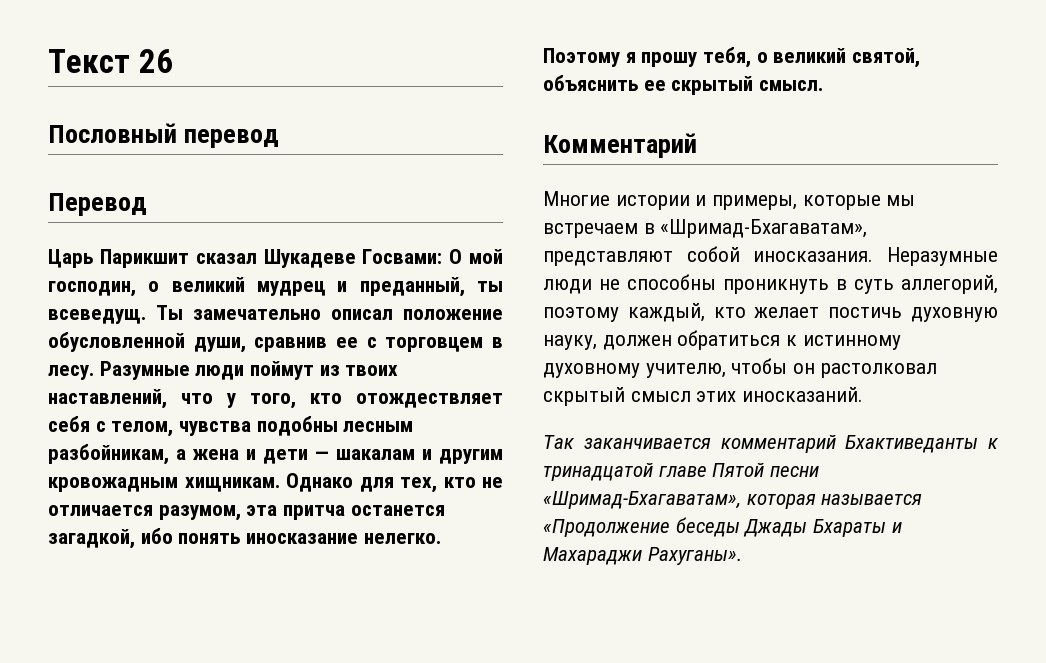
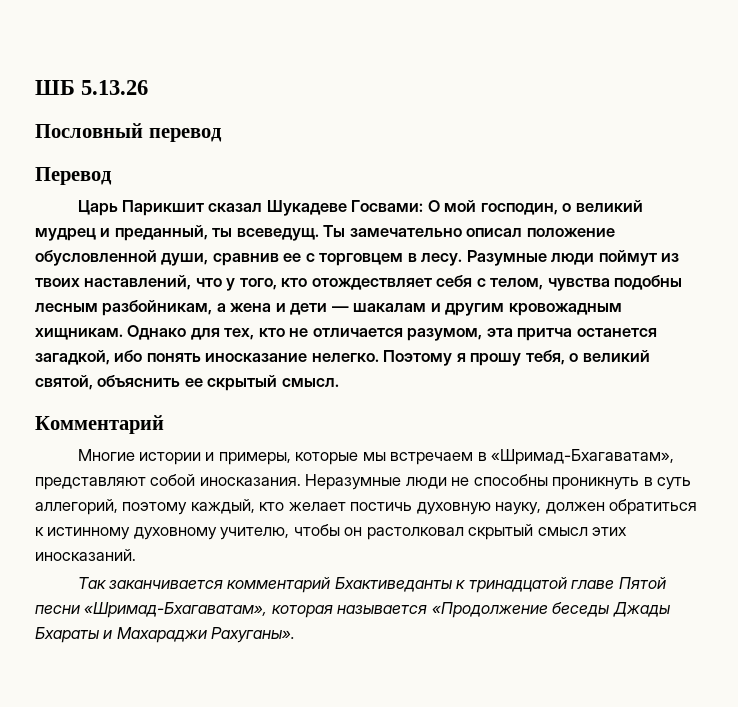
[48,49,173,73] Текст 26 -> [35,80,149,95] ШБ 5.13.26

